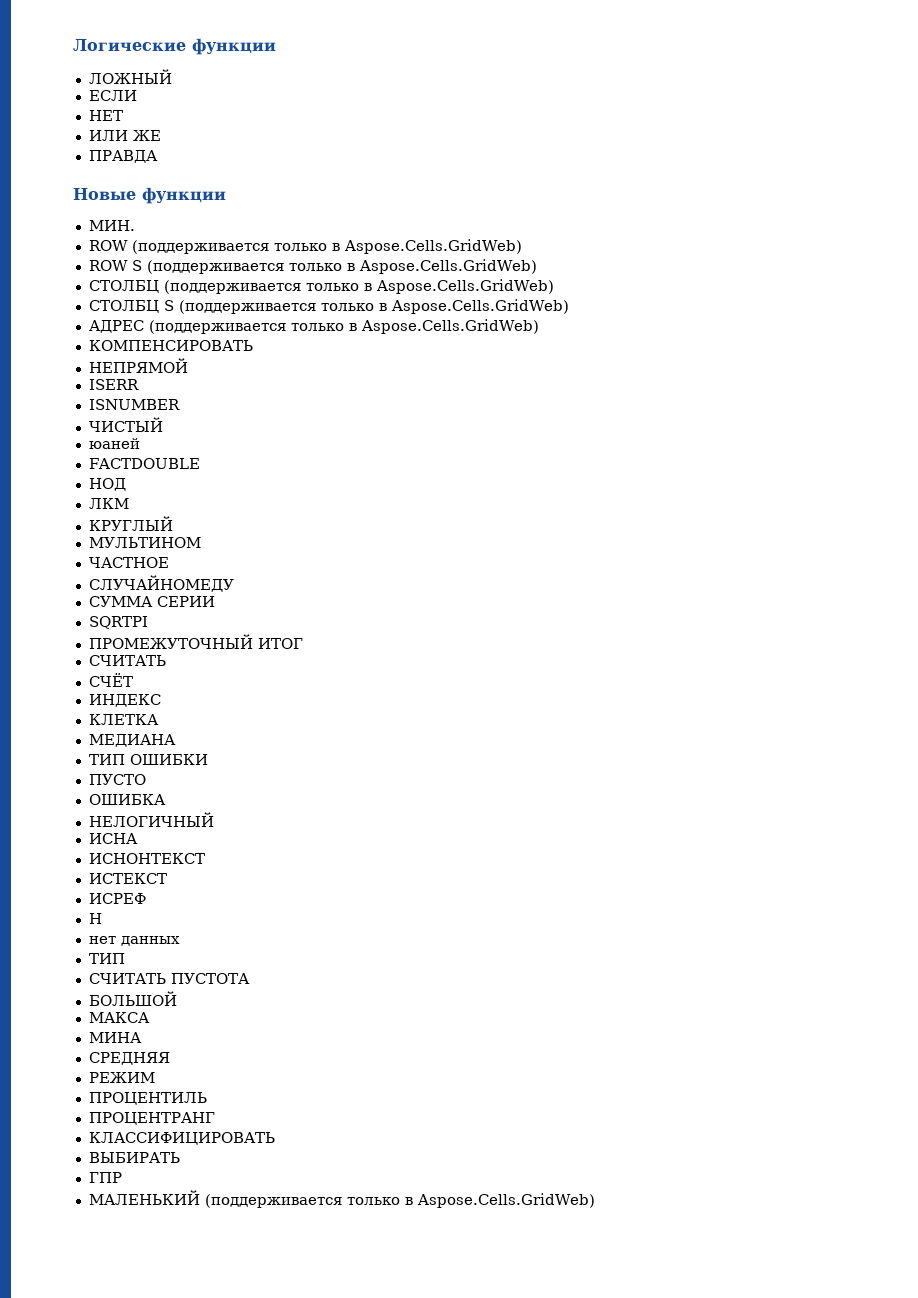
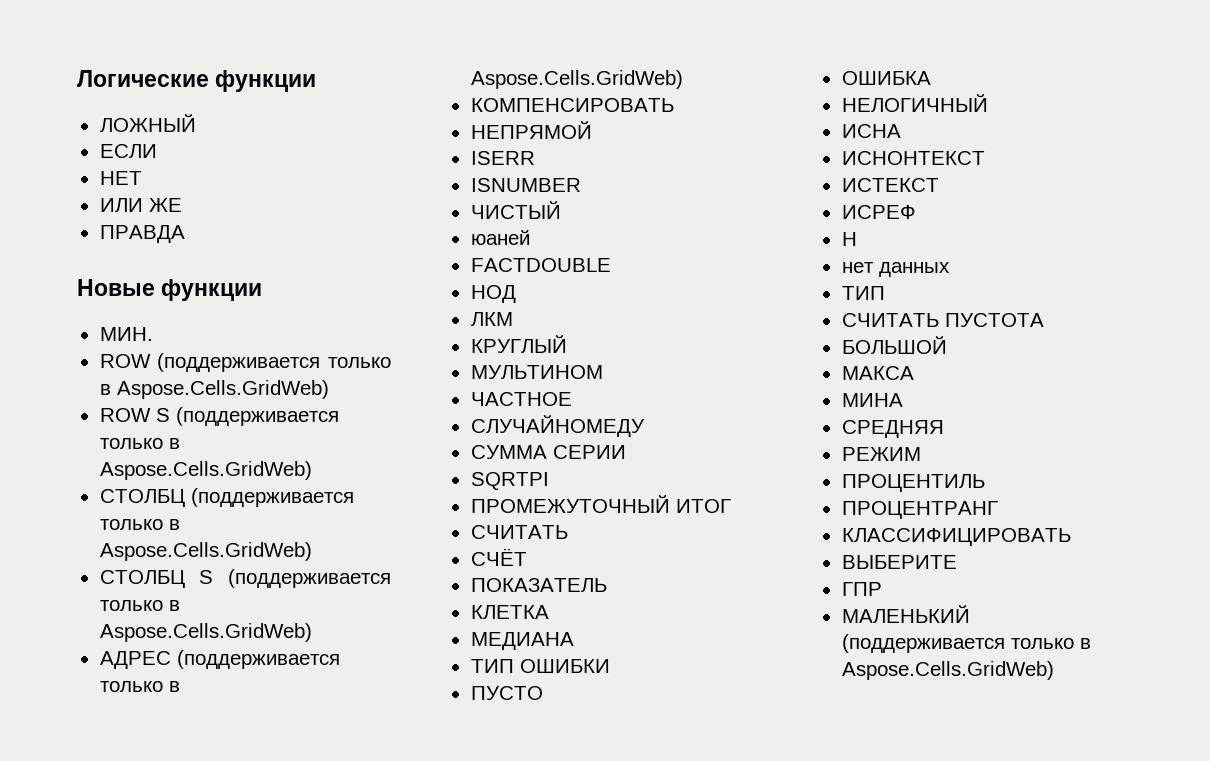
[88,694,161,707] ИНДЕКС -> [470,578,607,592] ПОКАЗАТЕЛЬ
[88,1152,180,1163] ВЫБИРАТЬ -> [841,555,957,569] ВЫБЕРИТЕ

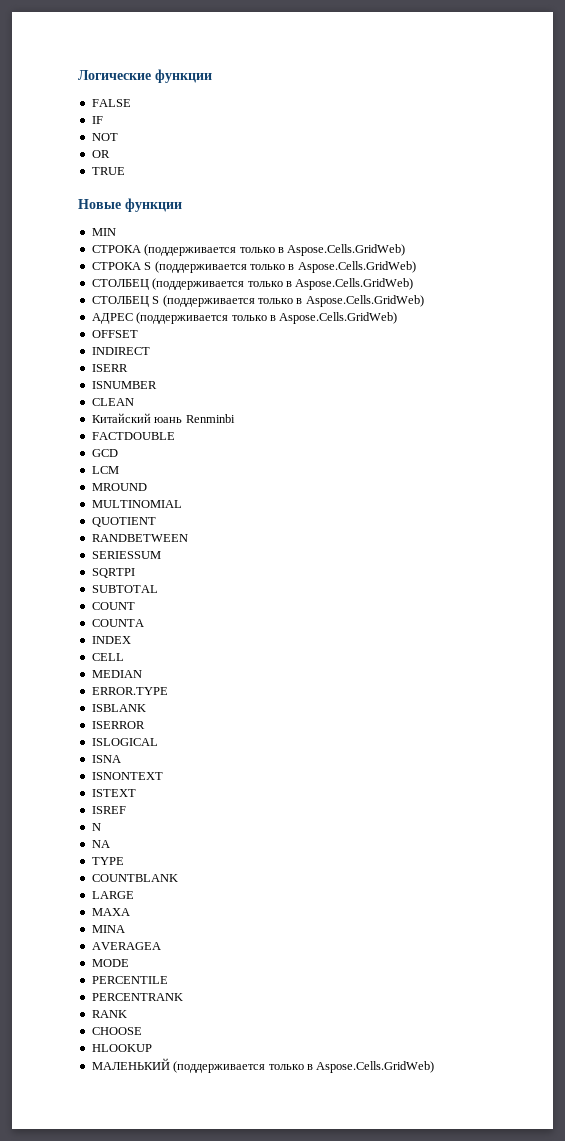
[99,114,196,132] [99,144,157,158] [99,171,142,185] [99,198,182,212] [99,225,185,243] ЛОЖНЫЙ // ЕСЛИ // НЕТ // ИЛИ ЖЕ // ПРАВДА -> [91,99,131,107] [91,116,103,124] [91,133,118,141] [91,150,110,158] [91,167,125,175] FALSE // IF // NOT // OR // TRUE
[99,327,153,341] [99,353,391,372] [99,380,329,399] [99,407,339,426] [99,438,180,449] [99,461,312,480] [99,488,354,507] [99,519,180,530] [99,542,312,561] [99,570,185,588] МИН. // ROW (поддерживается только в Aspose.Cells.GridWeb) // ROW S (поддерживается только в Aspose.Cells.GridWeb) // СТОЛБЦ (поддерживается только в Aspose.Cells.GridWeb) // СТОЛБЦ -> [91,228,116,236] [91,244,406,256] [91,261,416,273] [91,278,414,290] [91,296,149,307] MIN // СТРОКА (поддерживается только в Aspose.Cells.GridWeb) // СТРОКА S (поддерживается только в Aspose.Cells.GridWeb) // СТОЛБЕЦ (поддерживается только в Aspose.Cells.GridWeb) // СТОЛБЕЦ
[470,98,674,112] [470,121,592,139] КОМПЕНСИРОВАТЬ // НЕПРЯМОЙ -> [91,330,138,338] [91,347,150,355] OFFSET // INDIRECT
[470,201,561,219] [470,230,530,245] [470,258,611,272] [470,285,516,303] [470,312,513,326] [470,335,567,353] [470,365,603,379] [470,392,572,406] [470,415,645,437] [470,445,626,459] [470,472,549,490] [470,495,731,513] [470,525,568,539] [470,548,527,566] [470,578,607,592] [470,605,549,619] [470,632,574,650] [470,659,610,673] [470,686,543,700] [841,71,931,85] [841,94,988,112] [841,124,901,138] [841,151,985,165] [841,178,939,192] [841,205,916,219] [841,232,857,246] [841,262,950,277] [841,286,885,300] [841,313,1044,327] [841,336,947,354] [841,366,914,380] [841,393,903,407] [841,420,944,438] [841,447,921,461] [841,474,985,492] [841,501,998,519] [841,528,1071,546] [841,555,957,569] [841,582,882,596] ЧИСТЫЙ // юаней // FACTDOUBLE // НОД // ЛКМ // КРУГЛЫЙ // МУЛЬТИНОМ // ЧАСТНОЕ // СЛУЧАЙНОМЕДУ // СУММА СЕРИИ // SQRTPI // ПРОМЕЖУТОЧНЫЙ ИТОГ // СЧИТАТЬ // СЧЁТ // ПОКАЗАТЕЛЬ // КЛЕТКА // МЕДИАНА // ТИП ОШИБКИ // ПУСТО // ОШИБКА // НЕЛОГИЧНЫЙ // ИСНА // ИСНОНТЕКСТ // ИСТЕКСТ // ИСРЕФ // Н // нет данных // ТИП // СЧИТАТЬ ПУСТОТА // БОЛЬШОЙ // МАКСА // МИНА // СРЕДНЯЯ // РЕЖИМ // ПРОЦЕНТИЛЬ // ПРОЦЕНТРАНГ // КЛАССИФИЦИРОВАТЬ // ВЫБЕРИТЕ // ГПР -> [91,398,134,406] [91,413,235,423] [91,432,175,440] [91,449,118,457] [91,466,119,474] [91,483,147,491] [91,500,182,508] [91,517,156,527] [91,534,188,542] [91,551,161,559] [91,568,135,578] [91,585,158,593] [91,602,135,610] [91,619,144,627] [91,636,131,644] [91,653,124,661] [91,670,142,678] [91,687,168,695] [91,704,146,712] [91,721,145,729] [91,738,158,746] [91,755,121,763] [91,772,163,780] [91,789,136,797] [91,806,126,814] [91,823,101,831] [91,840,110,848] [91,857,124,865] [91,874,178,882] [91,891,134,899] [91,908,130,916] [91,925,125,933] [91,942,161,950] [91,959,129,967] [91,976,168,984] [91,993,183,1001] [91,1010,127,1018] [91,1027,142,1035] [91,1044,152,1052] CLEAN // Китайский юань Renminbi // FACTDOUBLE // GCD // LCM // MROUND // MULTINOMIAL // QUOTIENT // RANDBETWEEN // SERIESSUM // SQRTPI // SUBTOTAL // COUNT // COUNTA // INDEX // CELL // MEDIAN // ERROR.TYPE // ISBLANK // ISERROR // ISLOGICAL // ISNA // ISNONTEXT // ISTEXT // ISREF // N // NA // TYPE // COUNTBLANK // LARGE // MAXA // MINA // AVERAGEA // MODE // PERCENTILE // PERCENTRANK // RANK // CHOOSE // HLOOKUP

